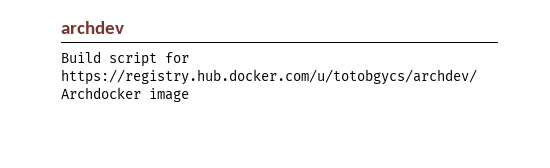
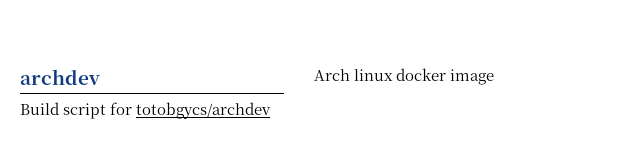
[61,69,477,85] [61,87,141,99] https://registry.hub.docker.com/u/totobgycs/archdev/ Archdocker -> [136,102,272,119] [314,68,447,81] totobgycs/archdev Arch linux docker

